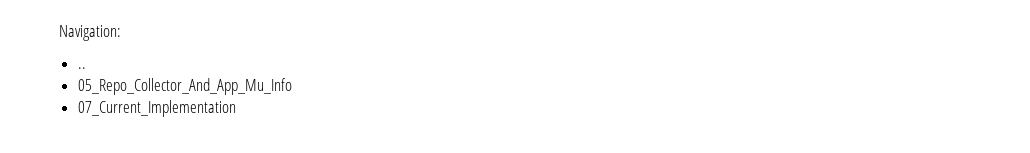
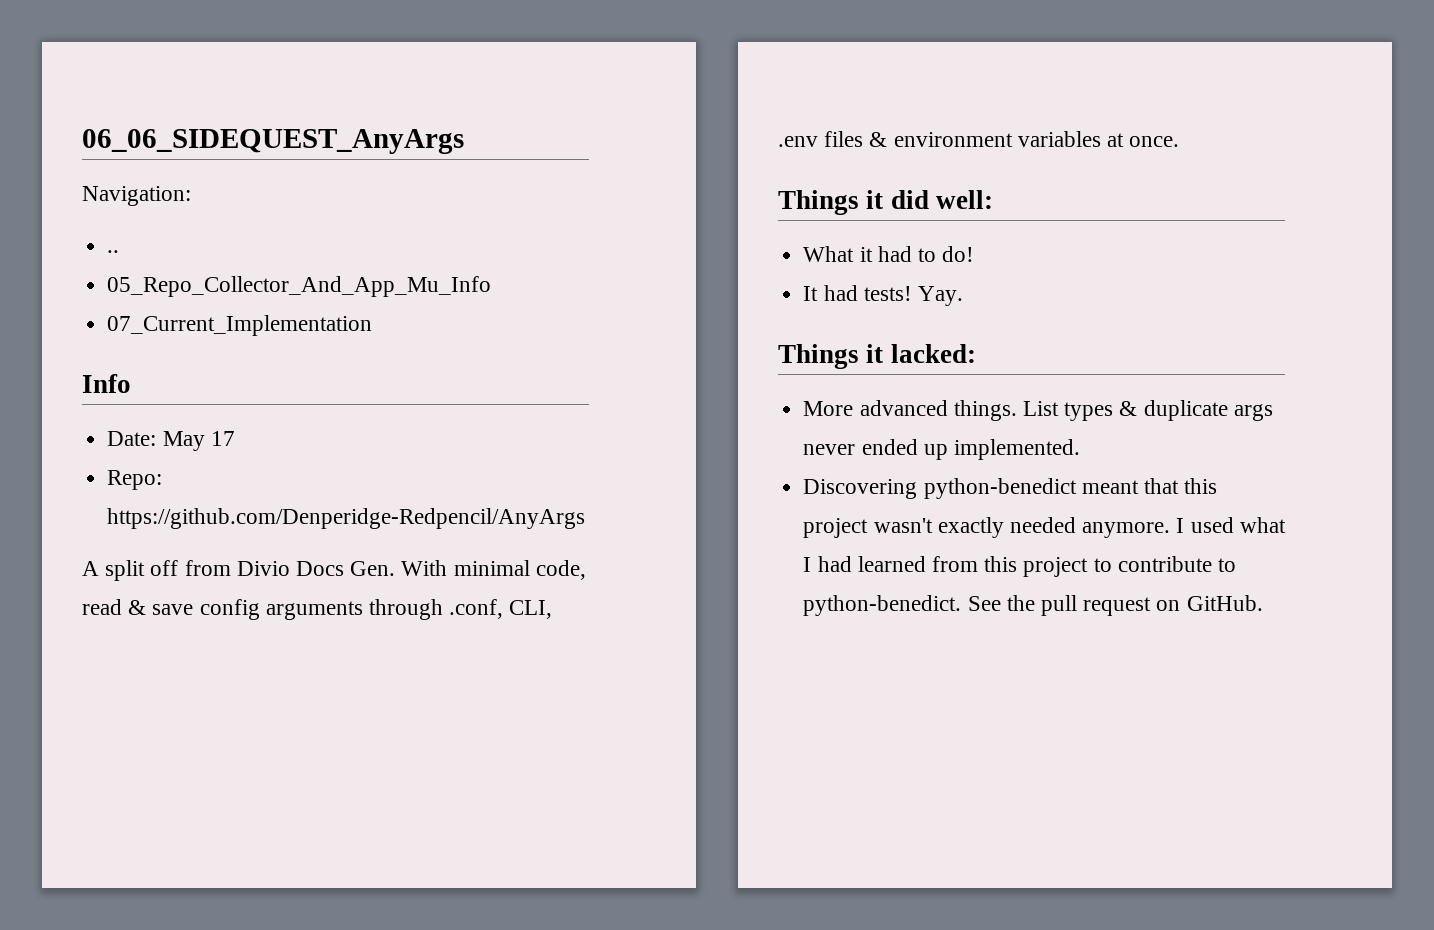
(59, 33) none -> [82,129,464,154] 06_06_SIDEQUEST_AnyArgs //
(236, 108) none -> [82,374,131,393] [107,431,235,451] [107,470,163,490] [107,508,586,529] [82,560,586,581] [82,599,553,620] [778,131,1180,147] [778,190,993,215] [803,246,975,262] [803,285,963,306] [778,344,976,369] [803,400,1273,421] [803,439,1080,460] [803,478,1218,499] [803,517,1286,538] [803,556,1236,577] [803,595,1263,616] // Info // Date: May 17 // Repo: https://github.com/Denperidge-Redpencil/AnyArgs // A split off from Divio Docs Gen. With minimal code, read & save config arguments through .conf, CLI, .env files & environment variables at once. // Things it did well: // What it had to do! // It had tests! Yay. // Things it lacked: // More advanced things. List types & duplicate args never ended up implemented. // Discovering python-benedict meant that this project wasn't exactly needed anymore. I used what I had learned from this project to contribute to python-benedict. See the pull request on GitHub.

